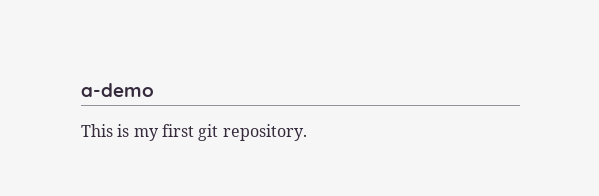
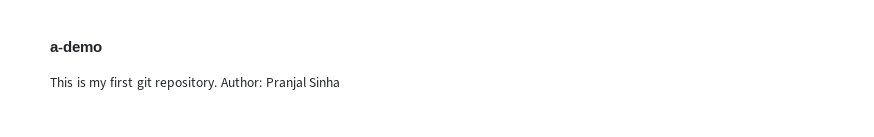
(307, 132) none -> [220,77,341,90] Author: Pranjal Sinha

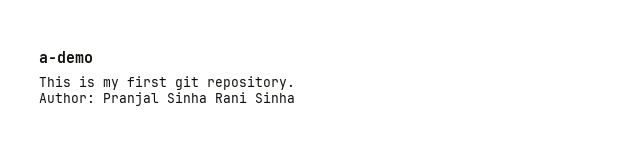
(218, 83) none -> (295, 83) //
(341, 82) none -> [215,92,295,103] Rani Sinha

